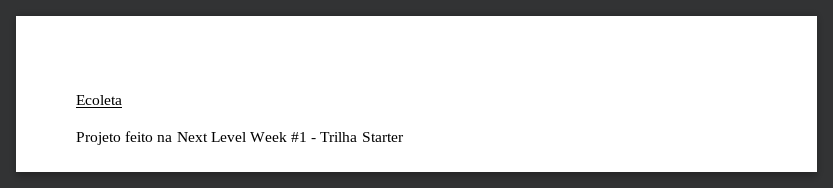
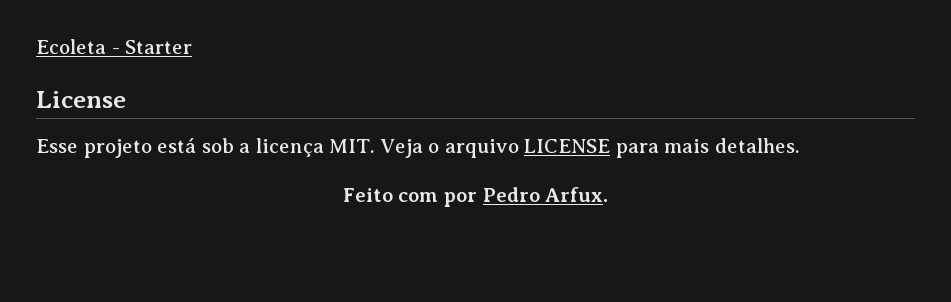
[76,131,404,145] // Projeto feito na Next Level Week #1 - Trilha Starter -> [111,40,193,54] [36,91,126,108] [36,138,799,158] [342,187,609,207] - Starter // License // Esse projeto está sob a licença MIT. Veja o arquivo LICENSE para mais detalhes. // Feito com por Pedro Arfux.

